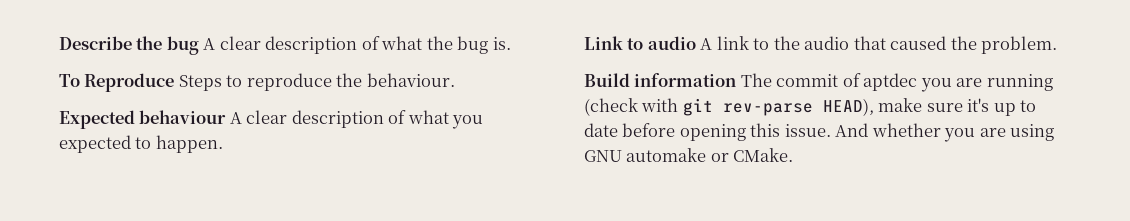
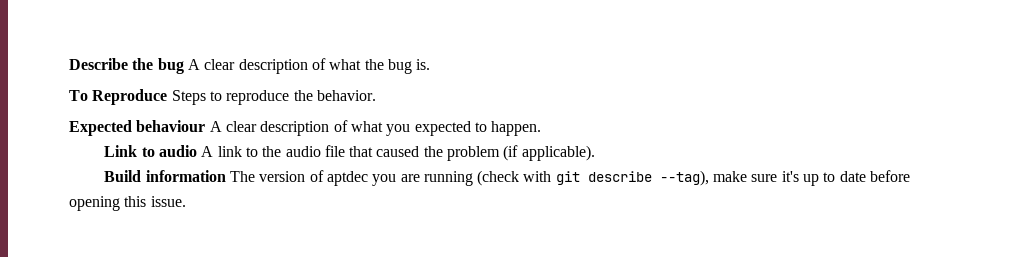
[366,73,455,87] behaviour. -> [316,90,376,101] behavior.
(850, 43) none -> [324,145,345,157] file
[981,36,1058,54] problem. -> [447,145,595,161] problem (if applicable).
[776,74,839,87] commit -> [259,171,306,182] version
[722,98,874,116] rev-parse HEAD), -> [587,170,709,186] describe --tag),
[835,123,1055,142] [584,148,794,162] And whether you are using GNU automake or CMake. -> (186, 201) none

